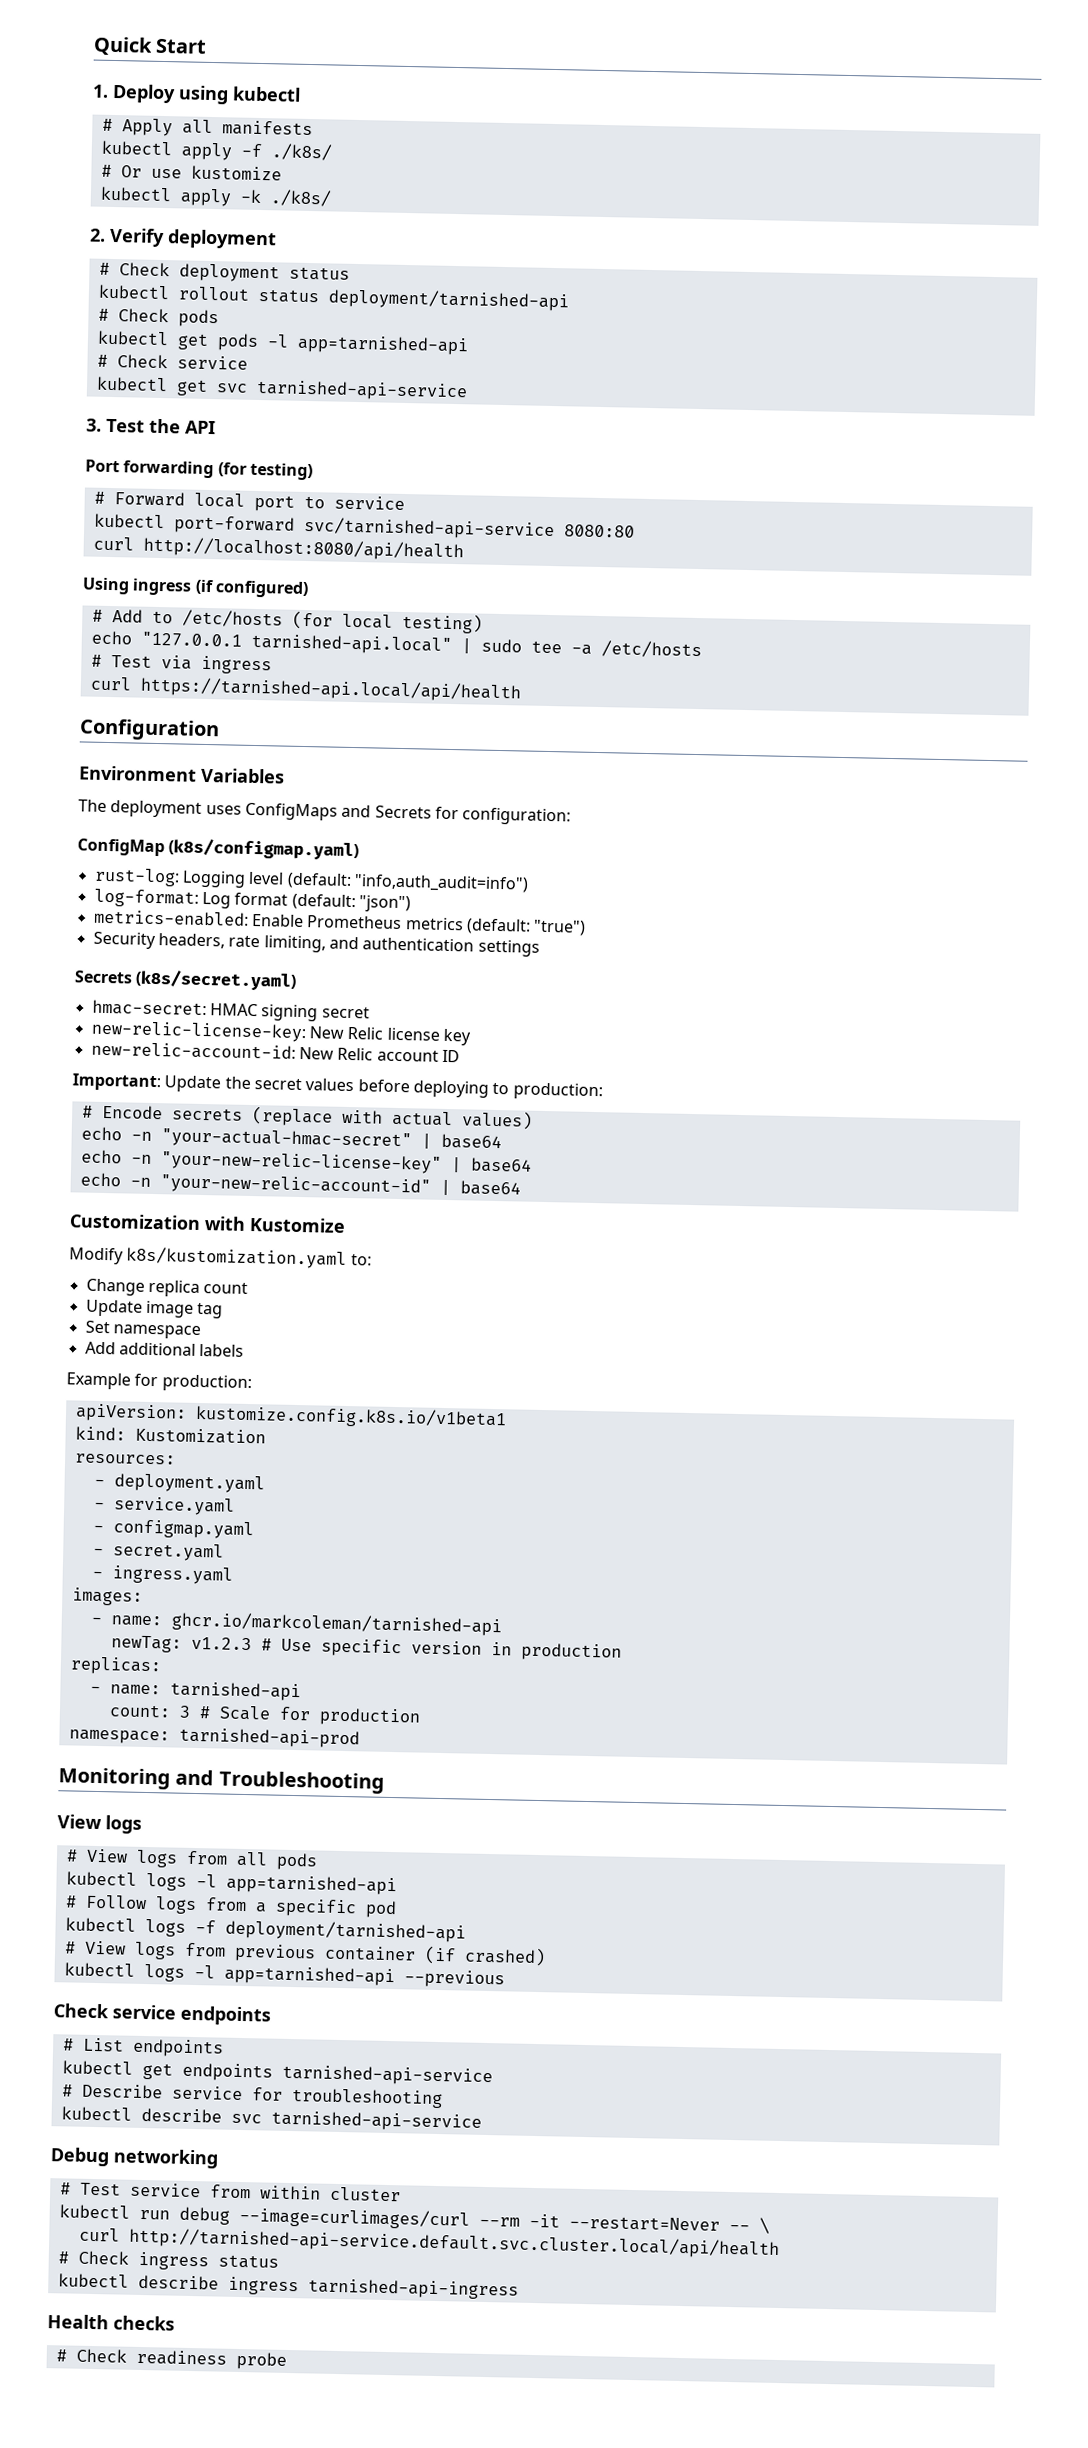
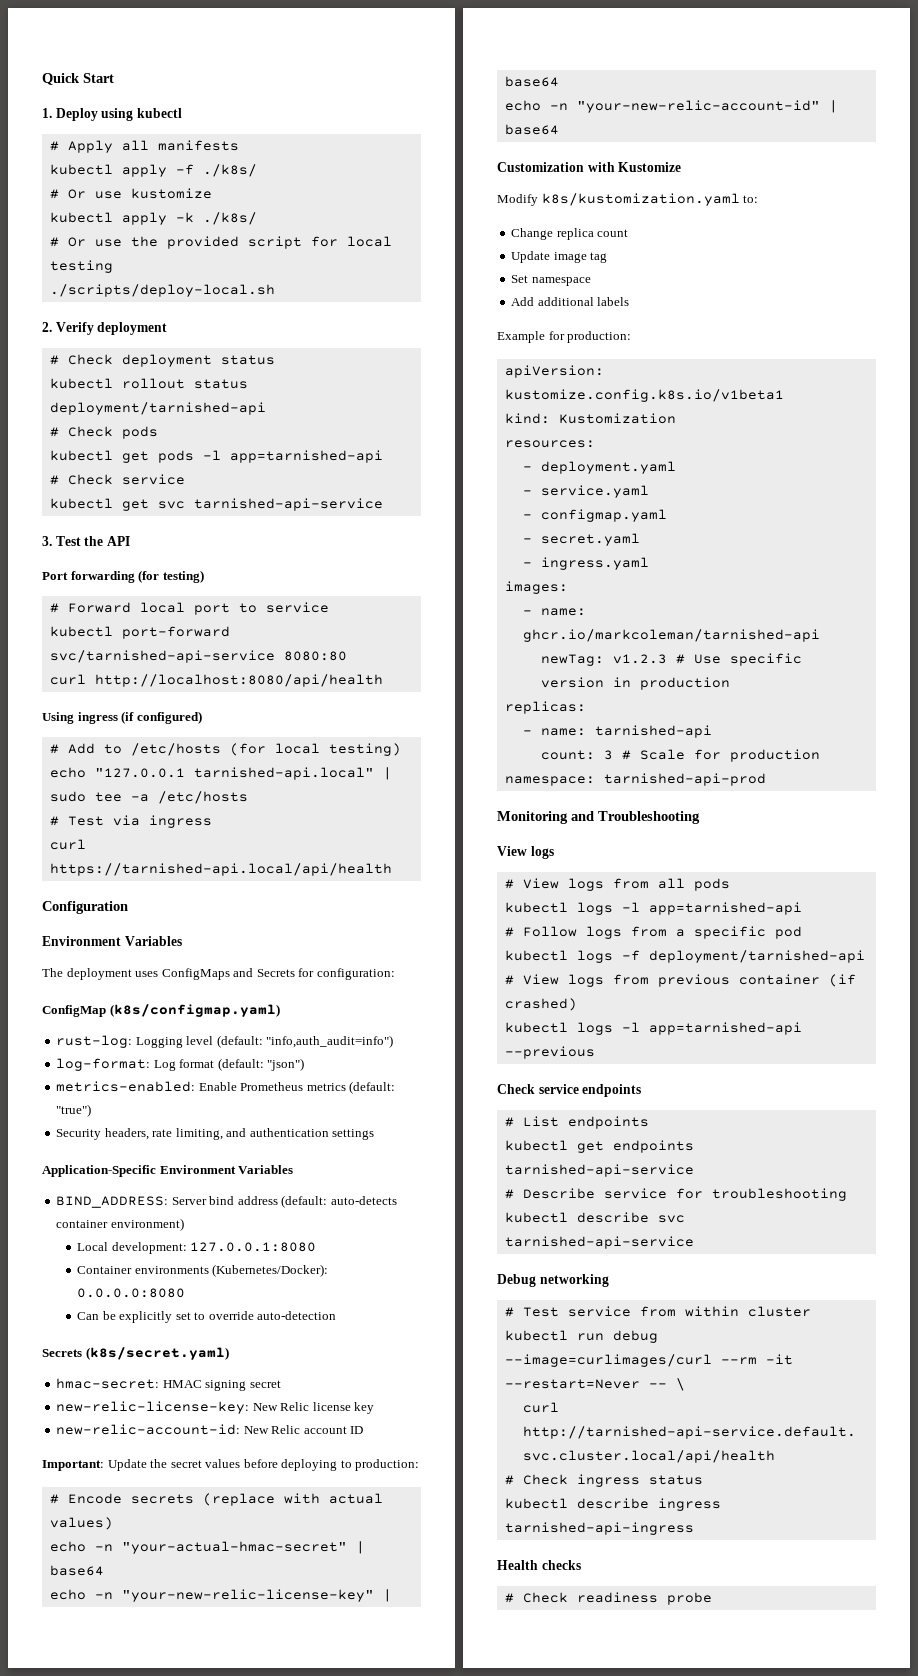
(332, 198) none -> [49,236,392,249] [49,260,113,273] [49,284,275,297] // # Or use the provided script for local testing // ./scripts/deploy-local.sh
(540, 948) none -> [42,1165,294,1177] [56,1195,397,1208] [56,1218,184,1231] [77,1242,317,1254] [77,1264,329,1277] [77,1288,186,1298] [77,1311,337,1323] // Application-Specific Environment Variables // BIND_ADDRESS: Server bind address (default: auto-detects container environment) // Local development: 127.0.0.1:8080 // Container environments (Kubernetes/Docker): 0.0.0.0:8080 // Can be explicitly set to override auto-detection

